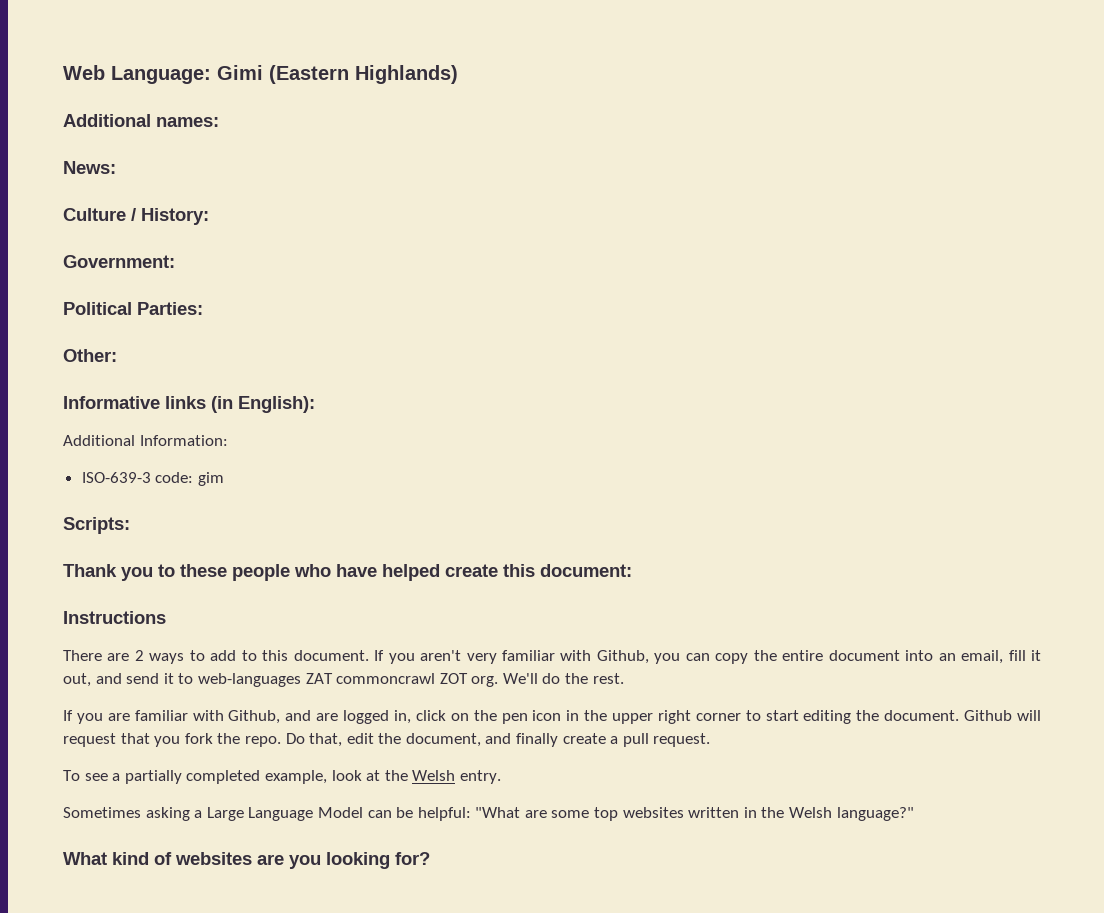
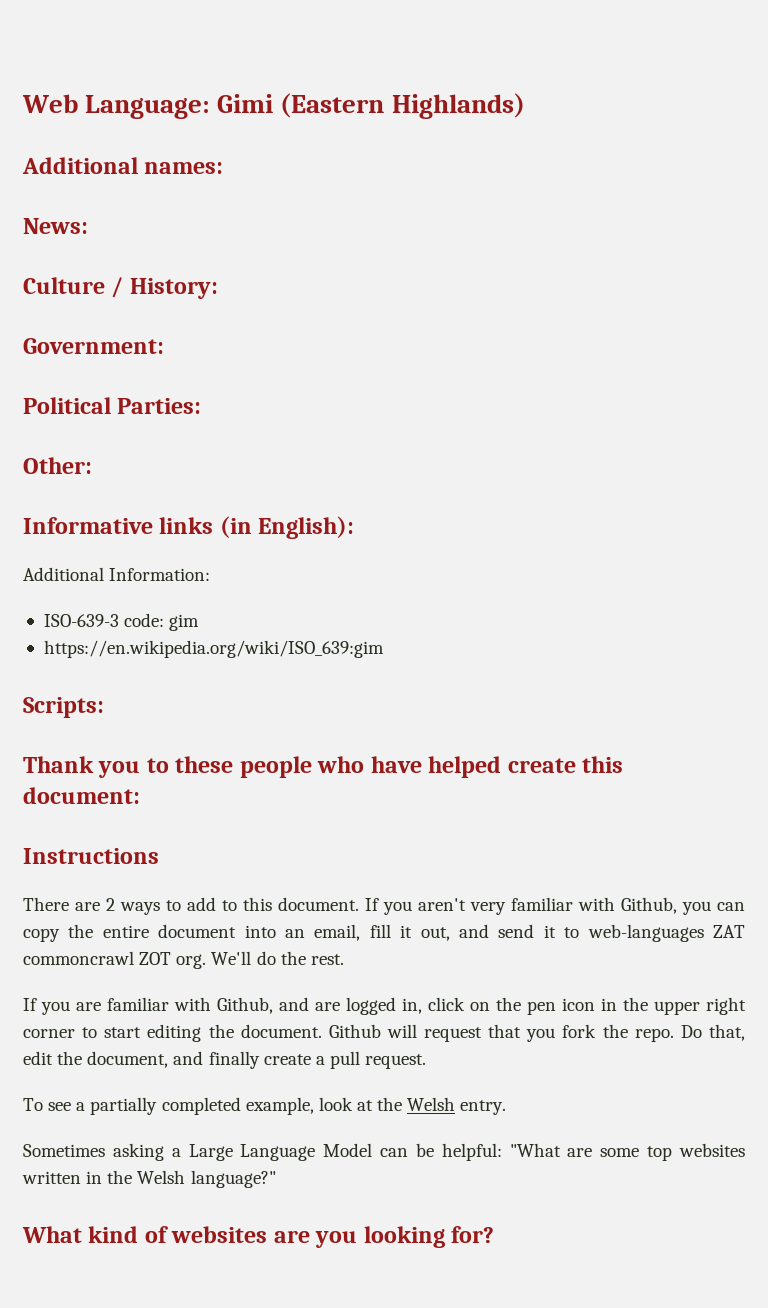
(224, 479) none -> [43,640,384,658] // https://en.wikipedia.org/wiki/ISO_639:gim

